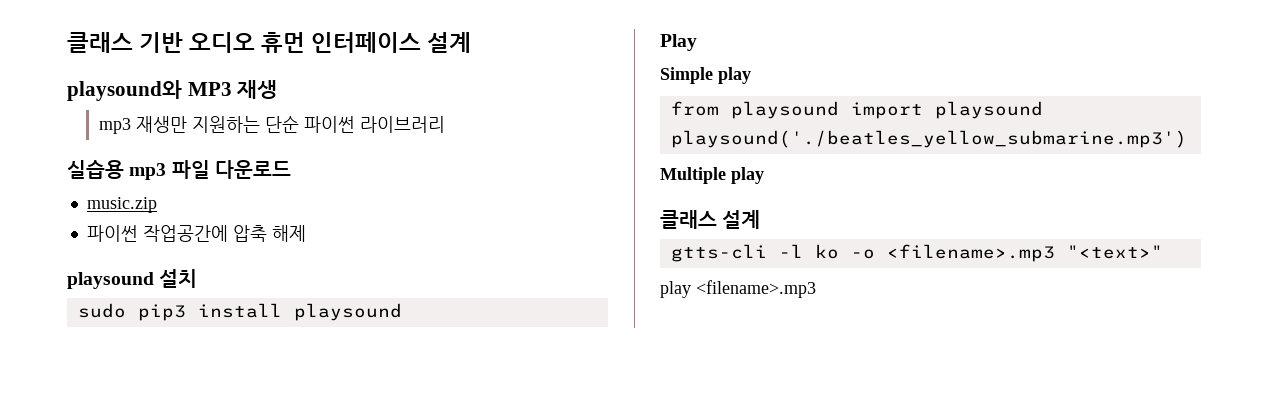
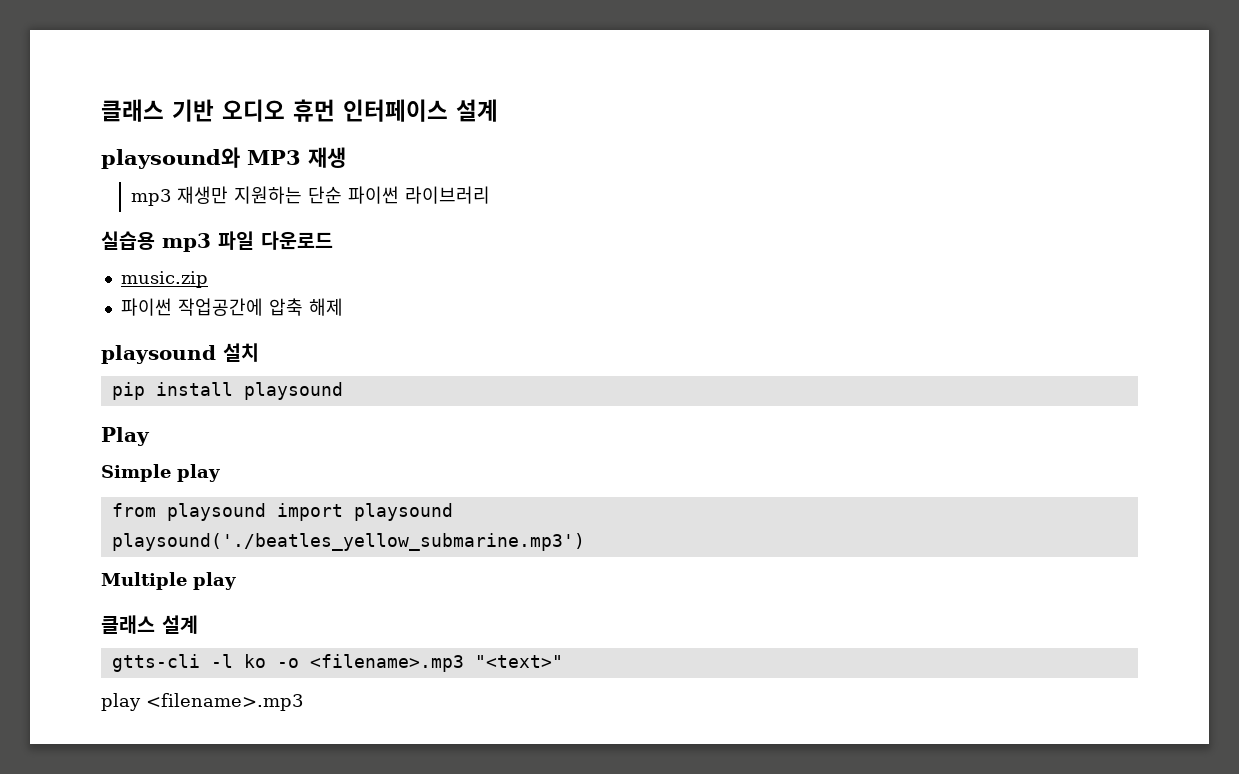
[77,303,186,321] sudo pip3 -> [111,382,145,400] pip

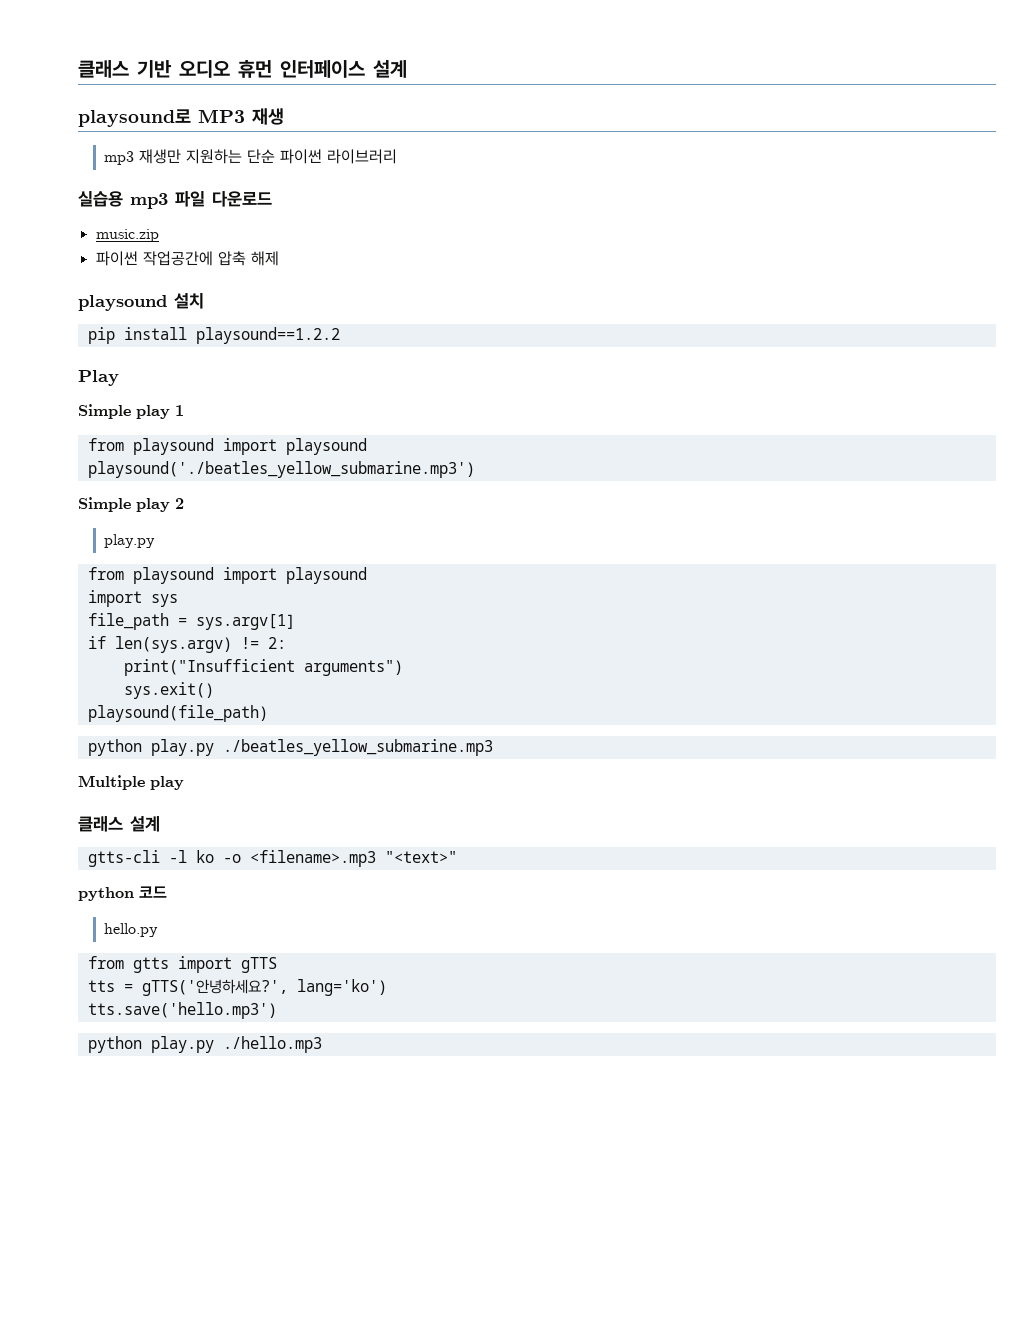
[101,147,240,169] playsound와 -> [78,109,191,127] playsound로
[243,382,343,400] playsound -> [195,327,340,344] playsound==1.2.2
(220, 473) none -> [175,405,184,416] 1
(585, 542) none -> [78,497,184,512] [104,534,156,548] [87,567,367,584] [87,590,178,607] [87,613,295,630] [87,636,286,653] [123,659,403,676] [123,682,214,699] [87,705,268,722] [87,739,493,756] // Simple play 2 // play.py // from playsound import playsound // import sys // file_path = sys.argv[1] // if len(sys.argv) != 2: // print("Insufficient arguments") // sys.exit() // playsound(file_path) // python play.py ./beatles_yellow_submarine.mp3
[101,693,303,711] play <filename>.mp3 -> [78,886,167,901] [104,923,159,937] [87,956,277,973] [87,979,387,996] [87,1002,277,1019] [87,1036,322,1053] python 코드 // hello.py // from gtts import gTTS // tts = gTTS('안녕하세요?', lang='ko') // tts.save('hello.mp3') // python play.py ./hello.mp3

